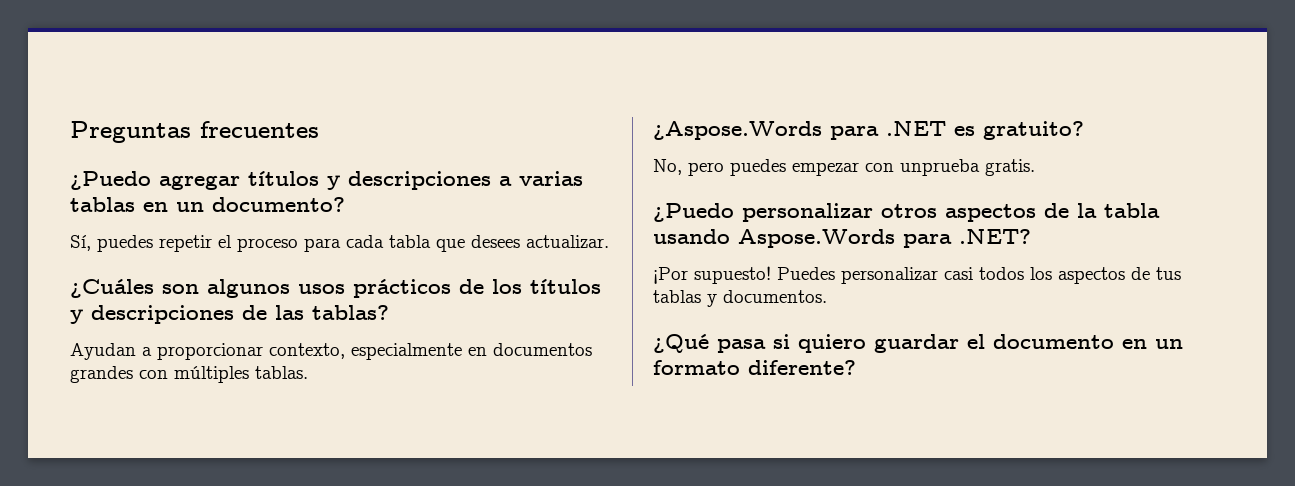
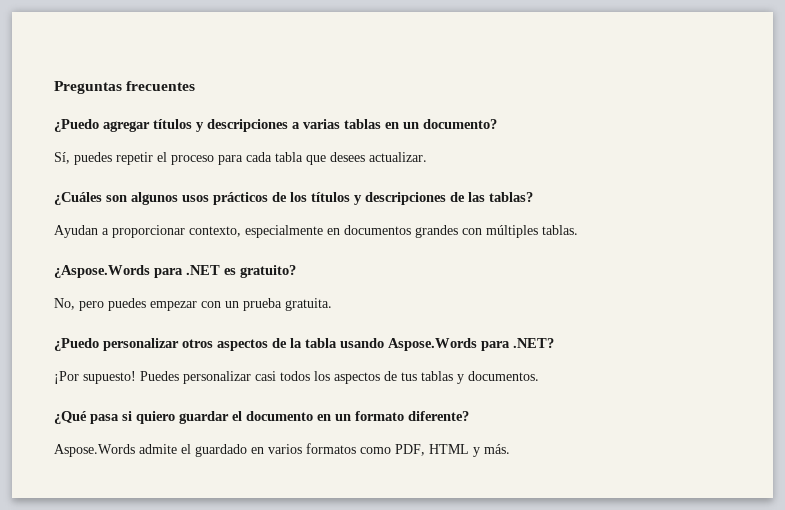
[900,159,1035,176] unprueba gratis. -> [225,298,332,311] un prueba gratuita.
(856, 367) none -> [54,443,510,457] // Aspose.Words admite el guardado en varios formatos como PDF, HTML y más.

